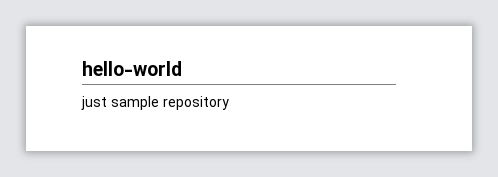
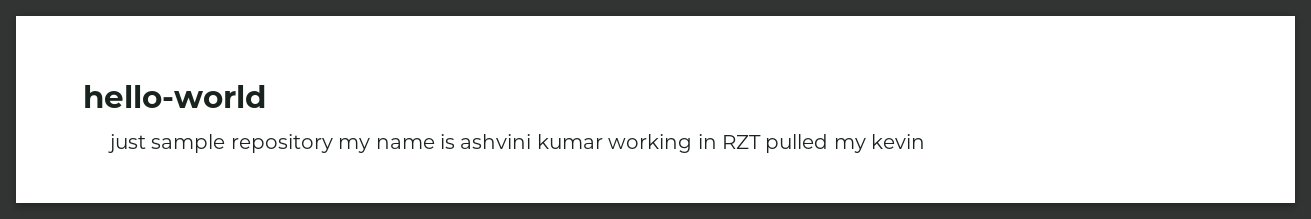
(229, 103) none -> [338,134,926,153] my name is ashvini kumar working in RZT pulled my kevin

